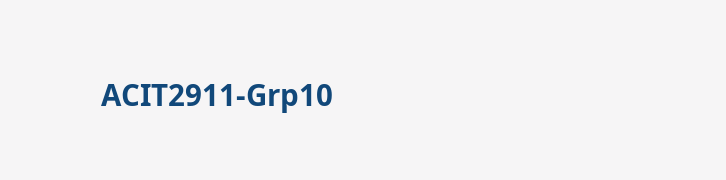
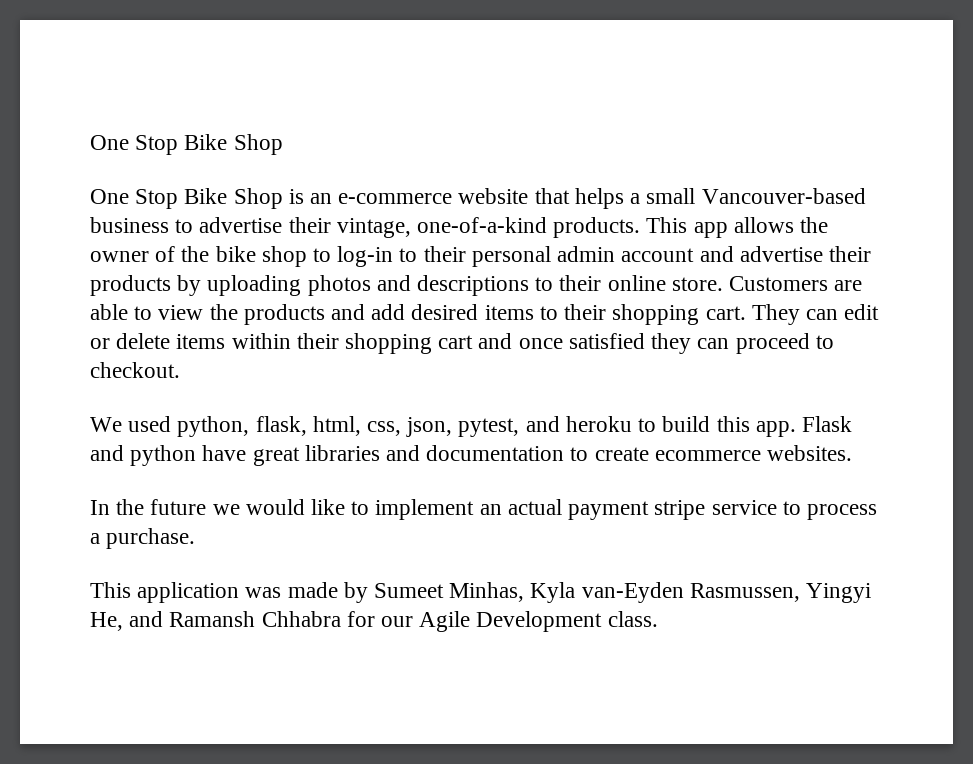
[101,84,333,113] ACIT2911-Grp10 -> [90,134,283,155] [90,188,866,209] [90,217,829,238] [90,246,871,267] [90,275,863,296] [90,304,880,325] [90,333,834,354] [90,362,180,378] [90,416,852,437] [90,445,853,466] [90,499,877,520] [90,528,196,549] [90,582,872,603] [90,611,658,632] One Stop Bike Shop // One Stop Bike Shop is an e-commerce website that helps a small Vancouver-based business to advertise their vintage, one-of-a-kind products. This app allows the owner of the bike shop to log-in to their personal admin account and advertise their products by uploading photos and descriptions to their online store. Customers are able to view the products and add desired items to their shopping cart. They can edit or delete items within their shopping cart and once satisfied they can proceed to checkout. // We used python, flask, html, css, json, pytest, and heroku to build this app. Flask and python have great libraries and documentation to create ecommerce websites. // In the future we would like to implement an actual payment stripe service to process a purchase. // This application was made by Sumeet Minhas, Kyla van-Eyden Rasmussen, Yingyi He, and Ramansh Chhabra for our Agile Development class.

